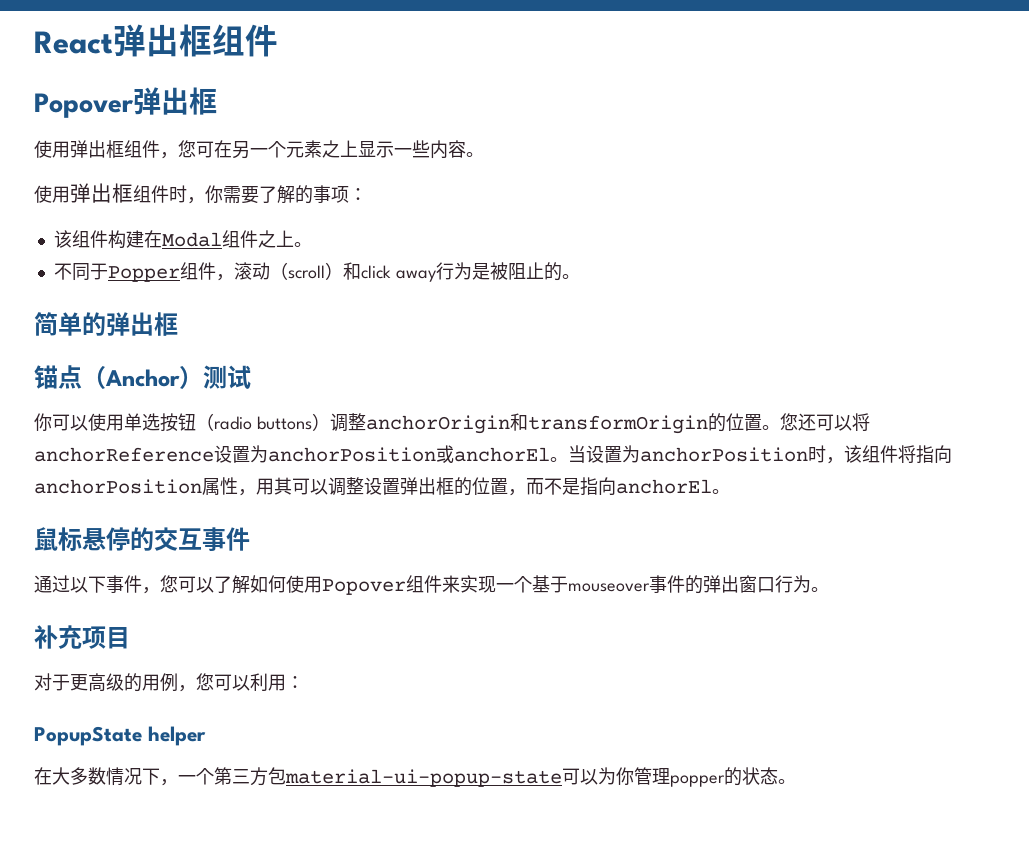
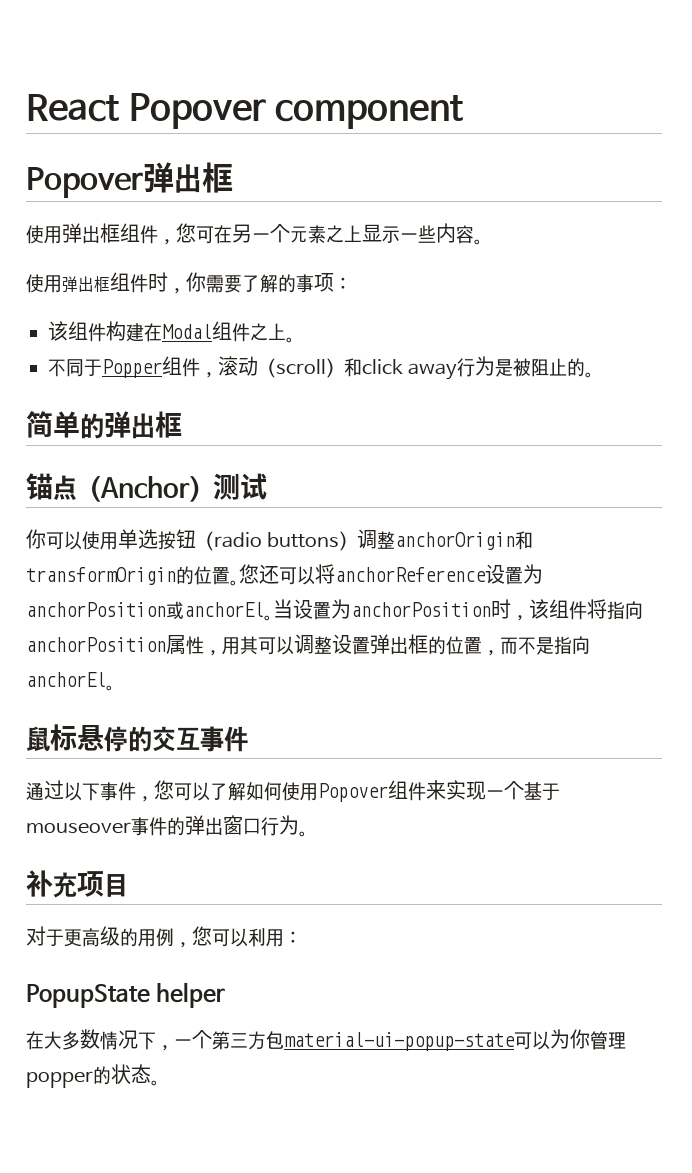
[113,24,278,57] 弹出框组件 -> [128,93,464,129] Popover component

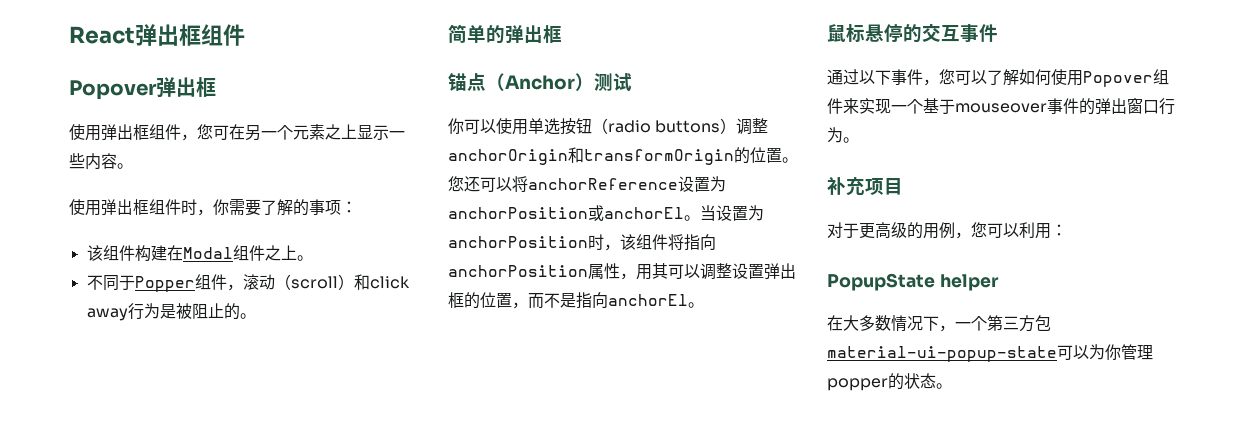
[128,93,464,129] Popover component -> [135,24,245,46] 弹出框组件

